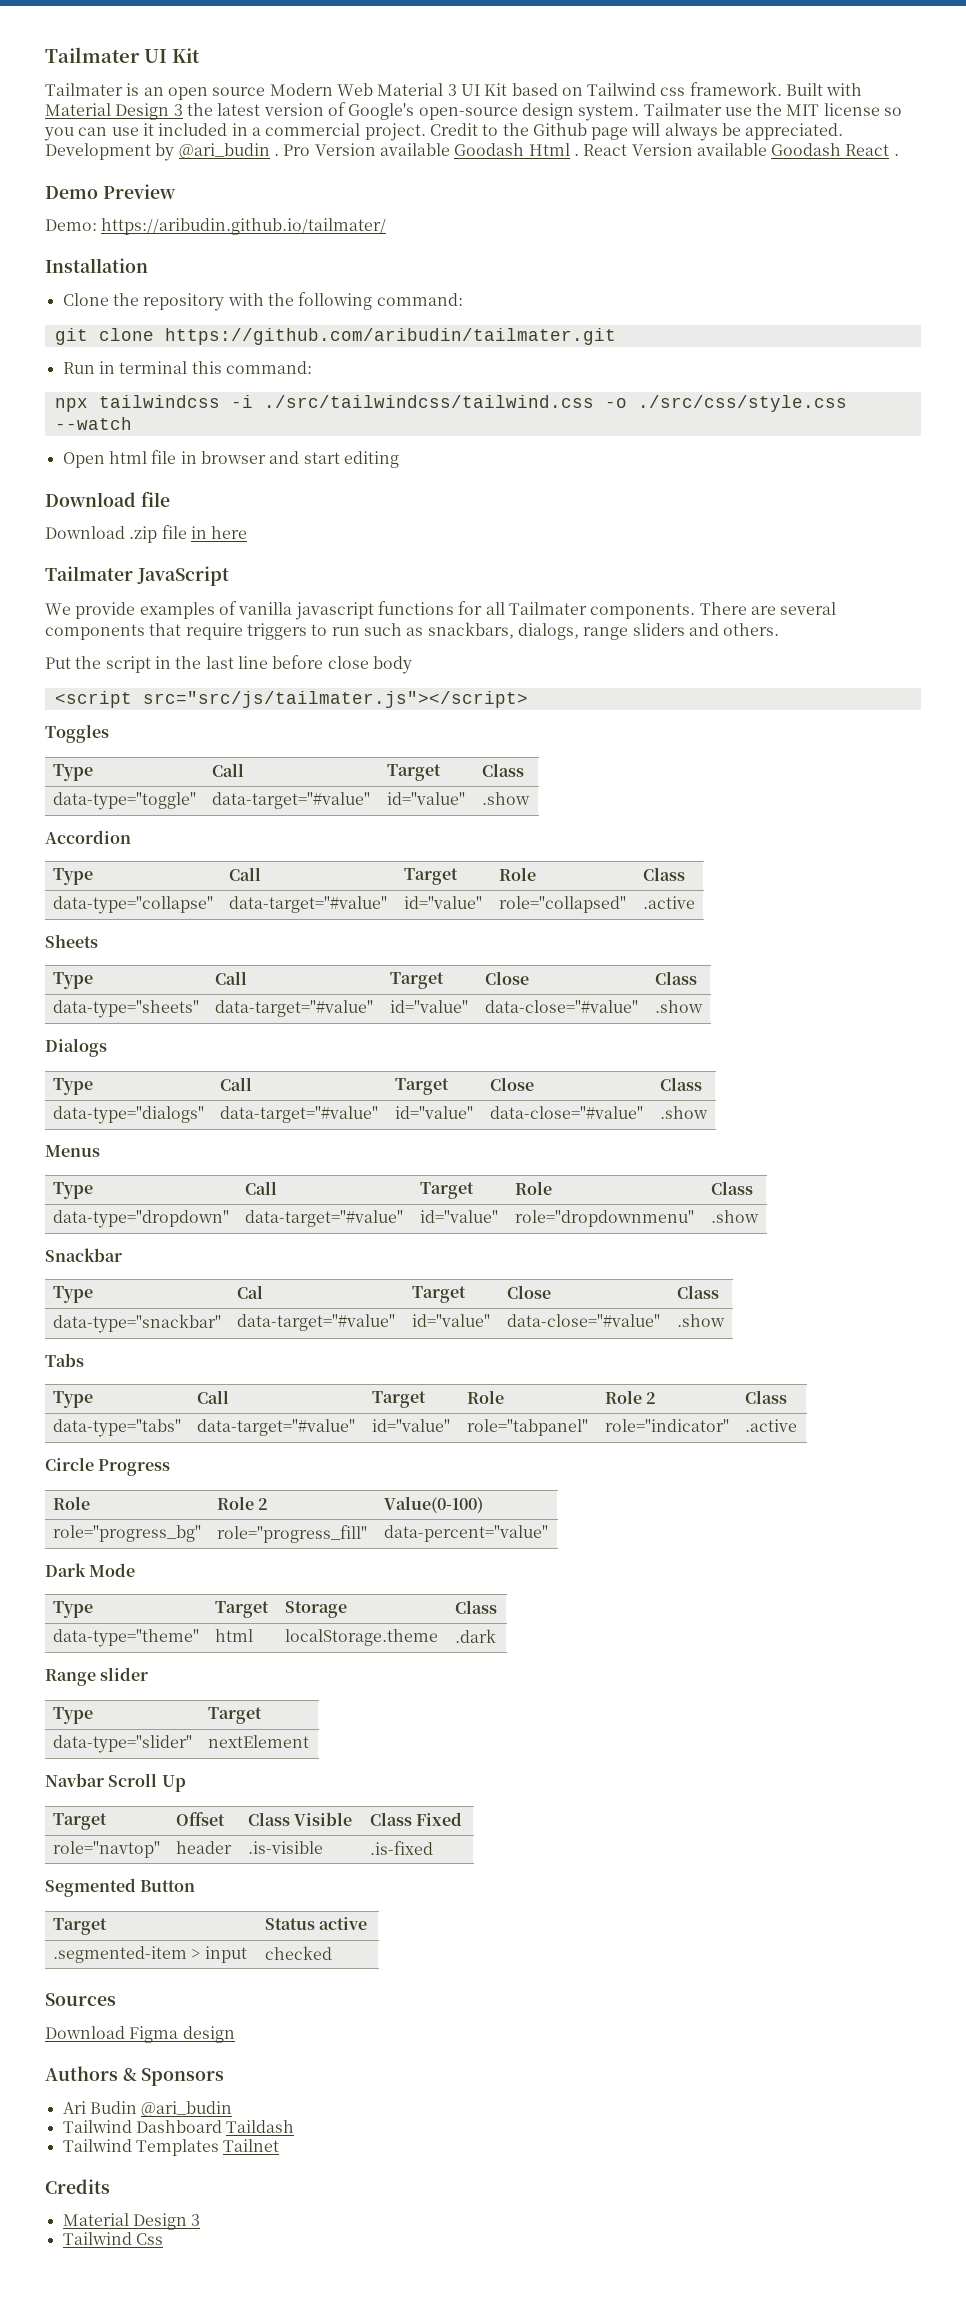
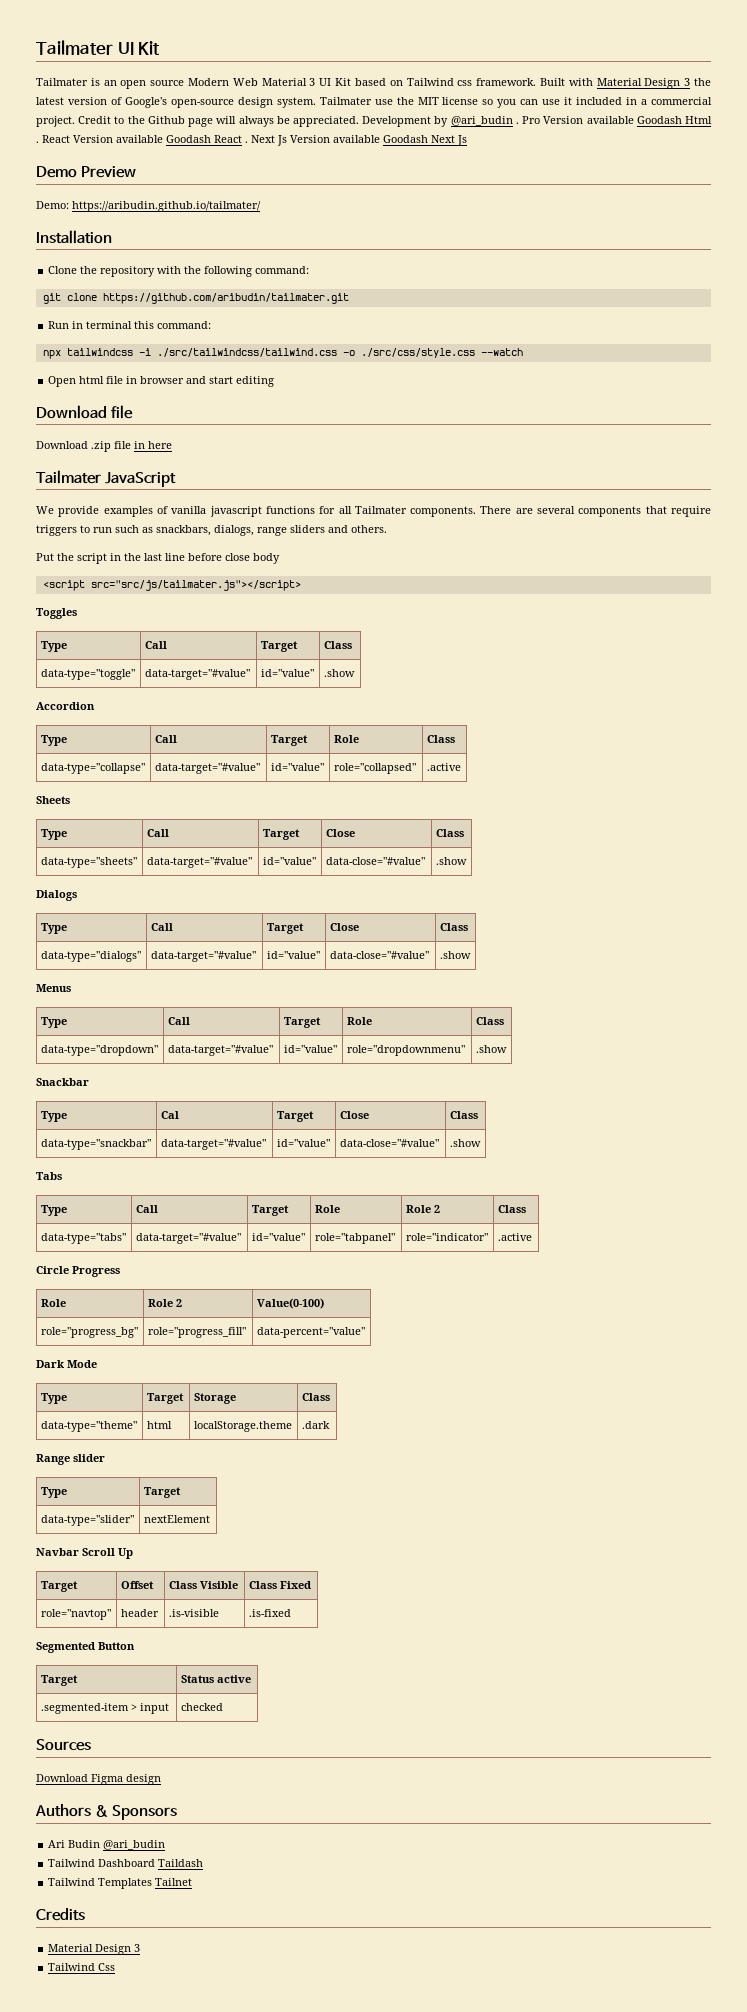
(899, 155) none -> [251,135,467,146] Next Js Version available Goodash Next Js

